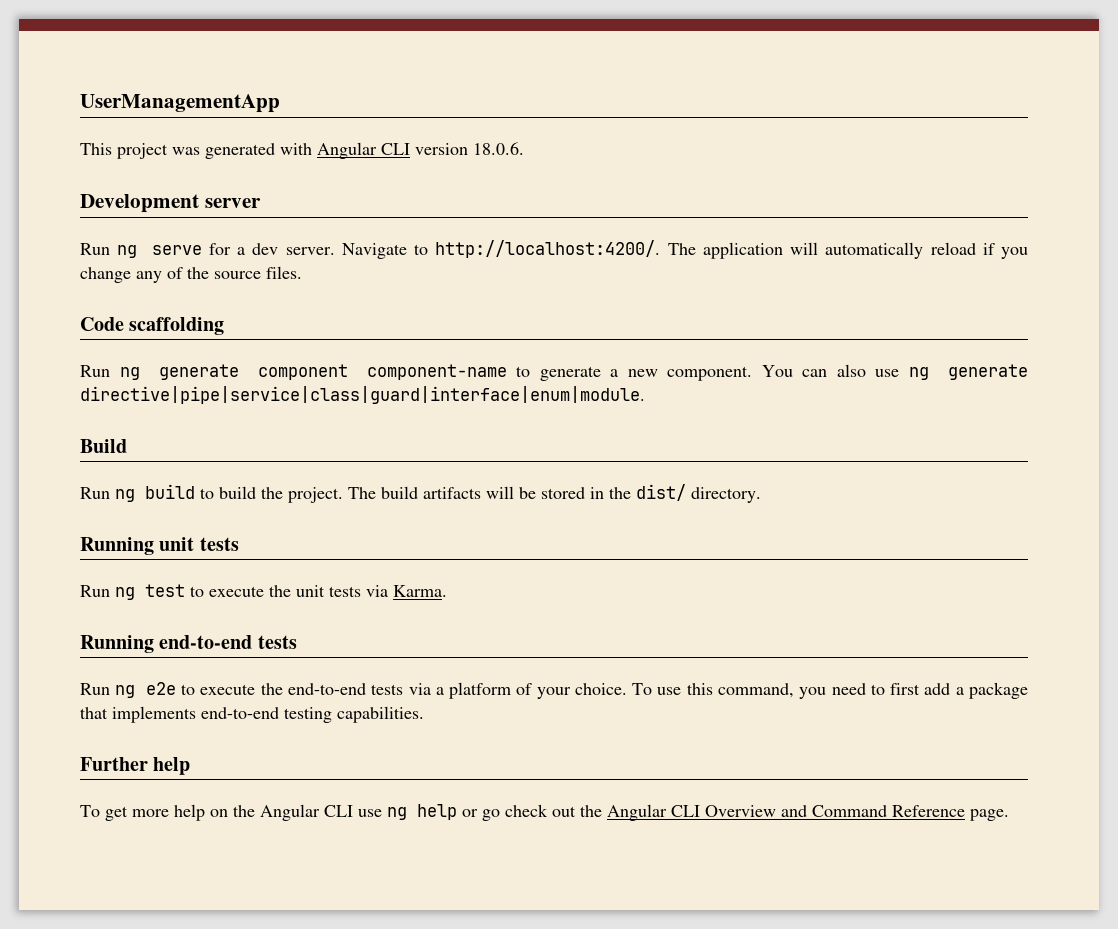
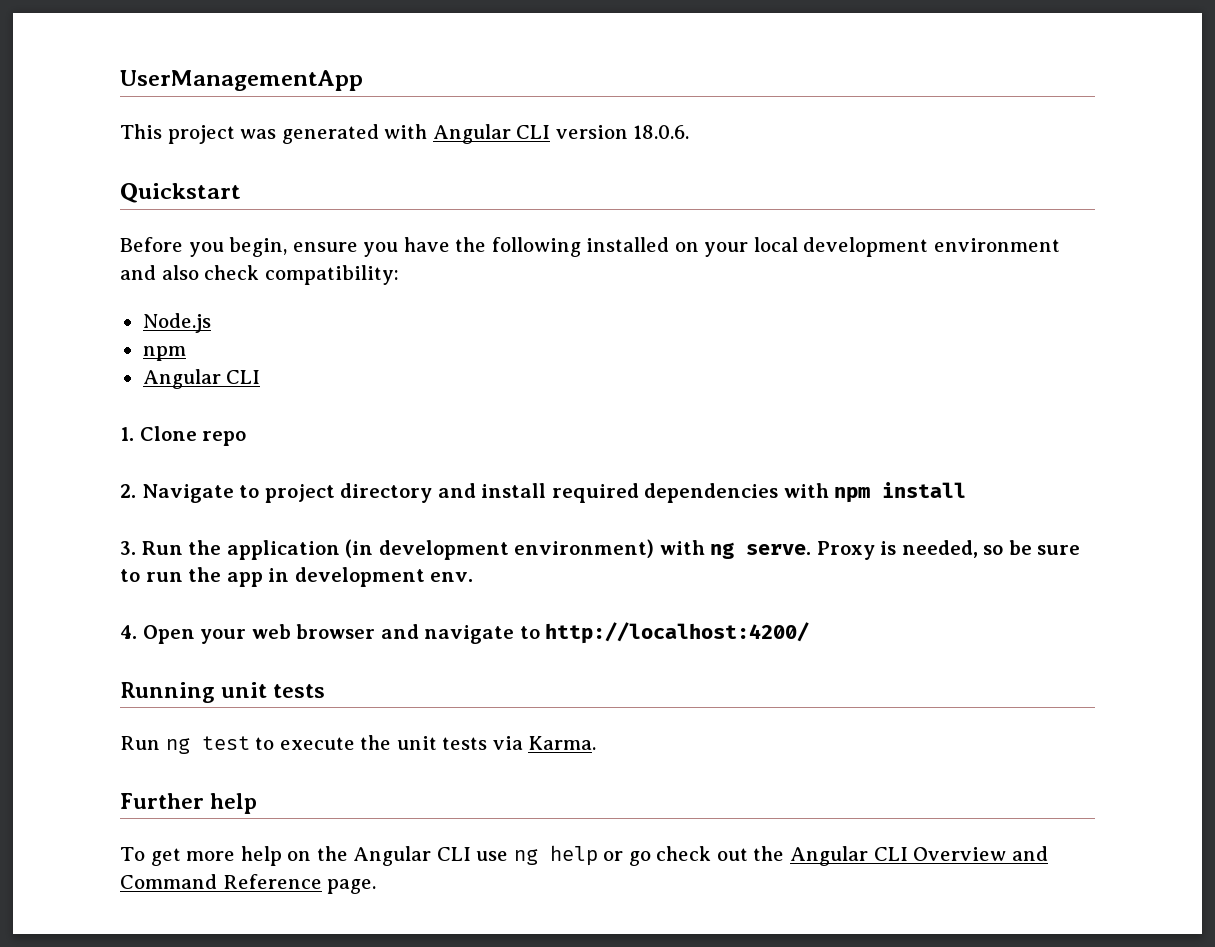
[80,194,261,213] [80,240,1029,259] [80,266,302,283] [80,317,225,335] [80,364,1028,381] [80,386,645,404] [80,439,127,453] [80,484,761,503] Development server // Run ng serve for a dev server. Navigate to http://localhost:4200/. The application will automatically reload if you change any of the source files. // Code scaffolding // Run ng generate component component-name to generate a new component. You can also use ng generate directive|pipe|service|class|guard|interface|enum|module. // Build // Run ng build to build the project. The build artifacts will be stored in the dist/ directory. -> [120,183,241,203] [120,237,1060,257] [120,265,399,285] [142,313,211,333] [142,346,186,361] [142,369,261,389] [120,426,247,446] [120,482,967,503] [120,539,1081,560] [120,567,474,587] [120,622,810,644] Quickstart // Before you begin, ensure you have the following installed on your local development environment and also check compatibility: // Node.js // npm // Angular CLI // 1. Clone repo // 2. Navigate to project directory and install required dependencies with npm install // 3. Run the application (in development environment) with ng serve. Proxy is needed, so be sure to run the app in development env. // 4. Open your web browser and navigate to http://localhost:4200/
[80,635,297,653] [80,682,1028,699] [80,706,424,723] // Running end-to-end tests // Run ng e2e to execute the end-to-end tests via a platform of your choice. To use this command, you need to first add a package that implements end-to-end testing capabilities. -> (597, 743) none

